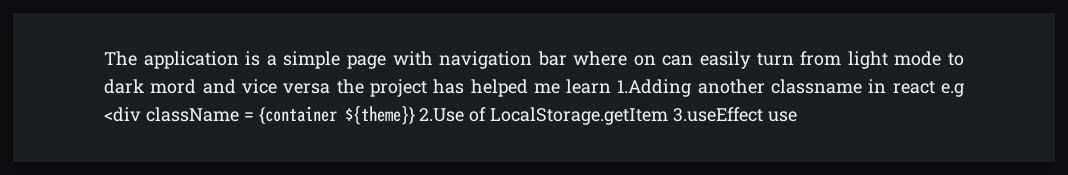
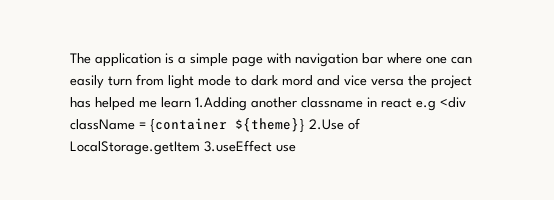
[633,55,656,66] on -> [426,56,447,64] one

